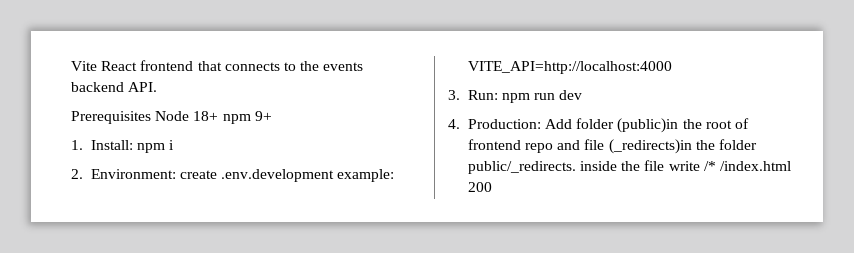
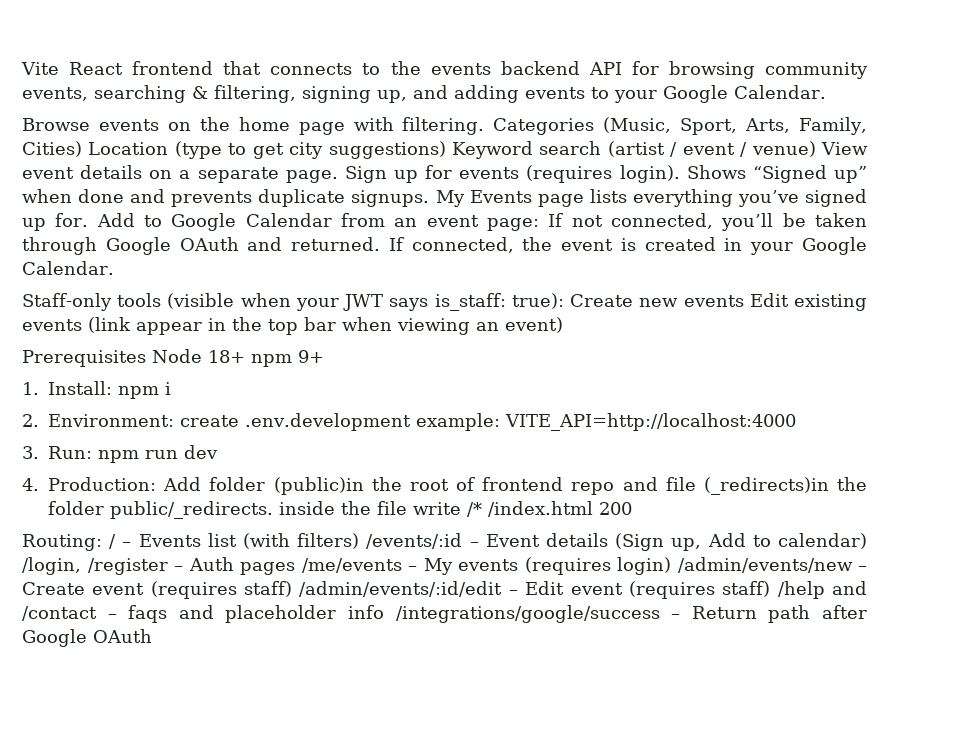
[128,82,158,92] API. -> [588,61,869,79] [22,85,826,103] [22,117,868,135] [22,141,869,159] [22,165,867,183] [22,189,868,207] [22,213,868,231] [22,237,867,255] [22,261,114,275] [22,293,868,311] [22,317,563,335] API for browsing community events, searching & filtering, signing up, and adding events to your Google Calendar. // Browse events on the home page with filtering. Categories (Music, Sport, Arts, Family, Cities) Location (type to get city suggestions) Keyword search (artist / event / venue) View event details on a separate page. Sign up for events (requires login). Shows “Signed up” when done and prevents duplicate signups. My Events page lists everything you’ve signed up for. Add to Google Calendar from an event page: If not connected, you’ll be taken through Google OAuth and returned. If connected, the event is created in your Google Calendar. // Staff-only tools (visible when your JWT says is_staff: true): Create new events Edit existing events (link appear in the top bar when viewing an event)
(492, 187) none -> [22,533,868,551] [22,557,867,575] [22,581,868,599] [22,605,868,623] [22,629,152,647] // Routing: / – Events list (with filters) /events/:id – Event details (Sign up, Add to calendar) /login, /register – Auth pages /me/events – My events (requires login) /admin/events/new – Create event (requires staff) /admin/events/:id/edit – Edit event (requires staff) /help and /contact – faqs and placeholder info /integrations/google/success – Return path after Google OAuth

